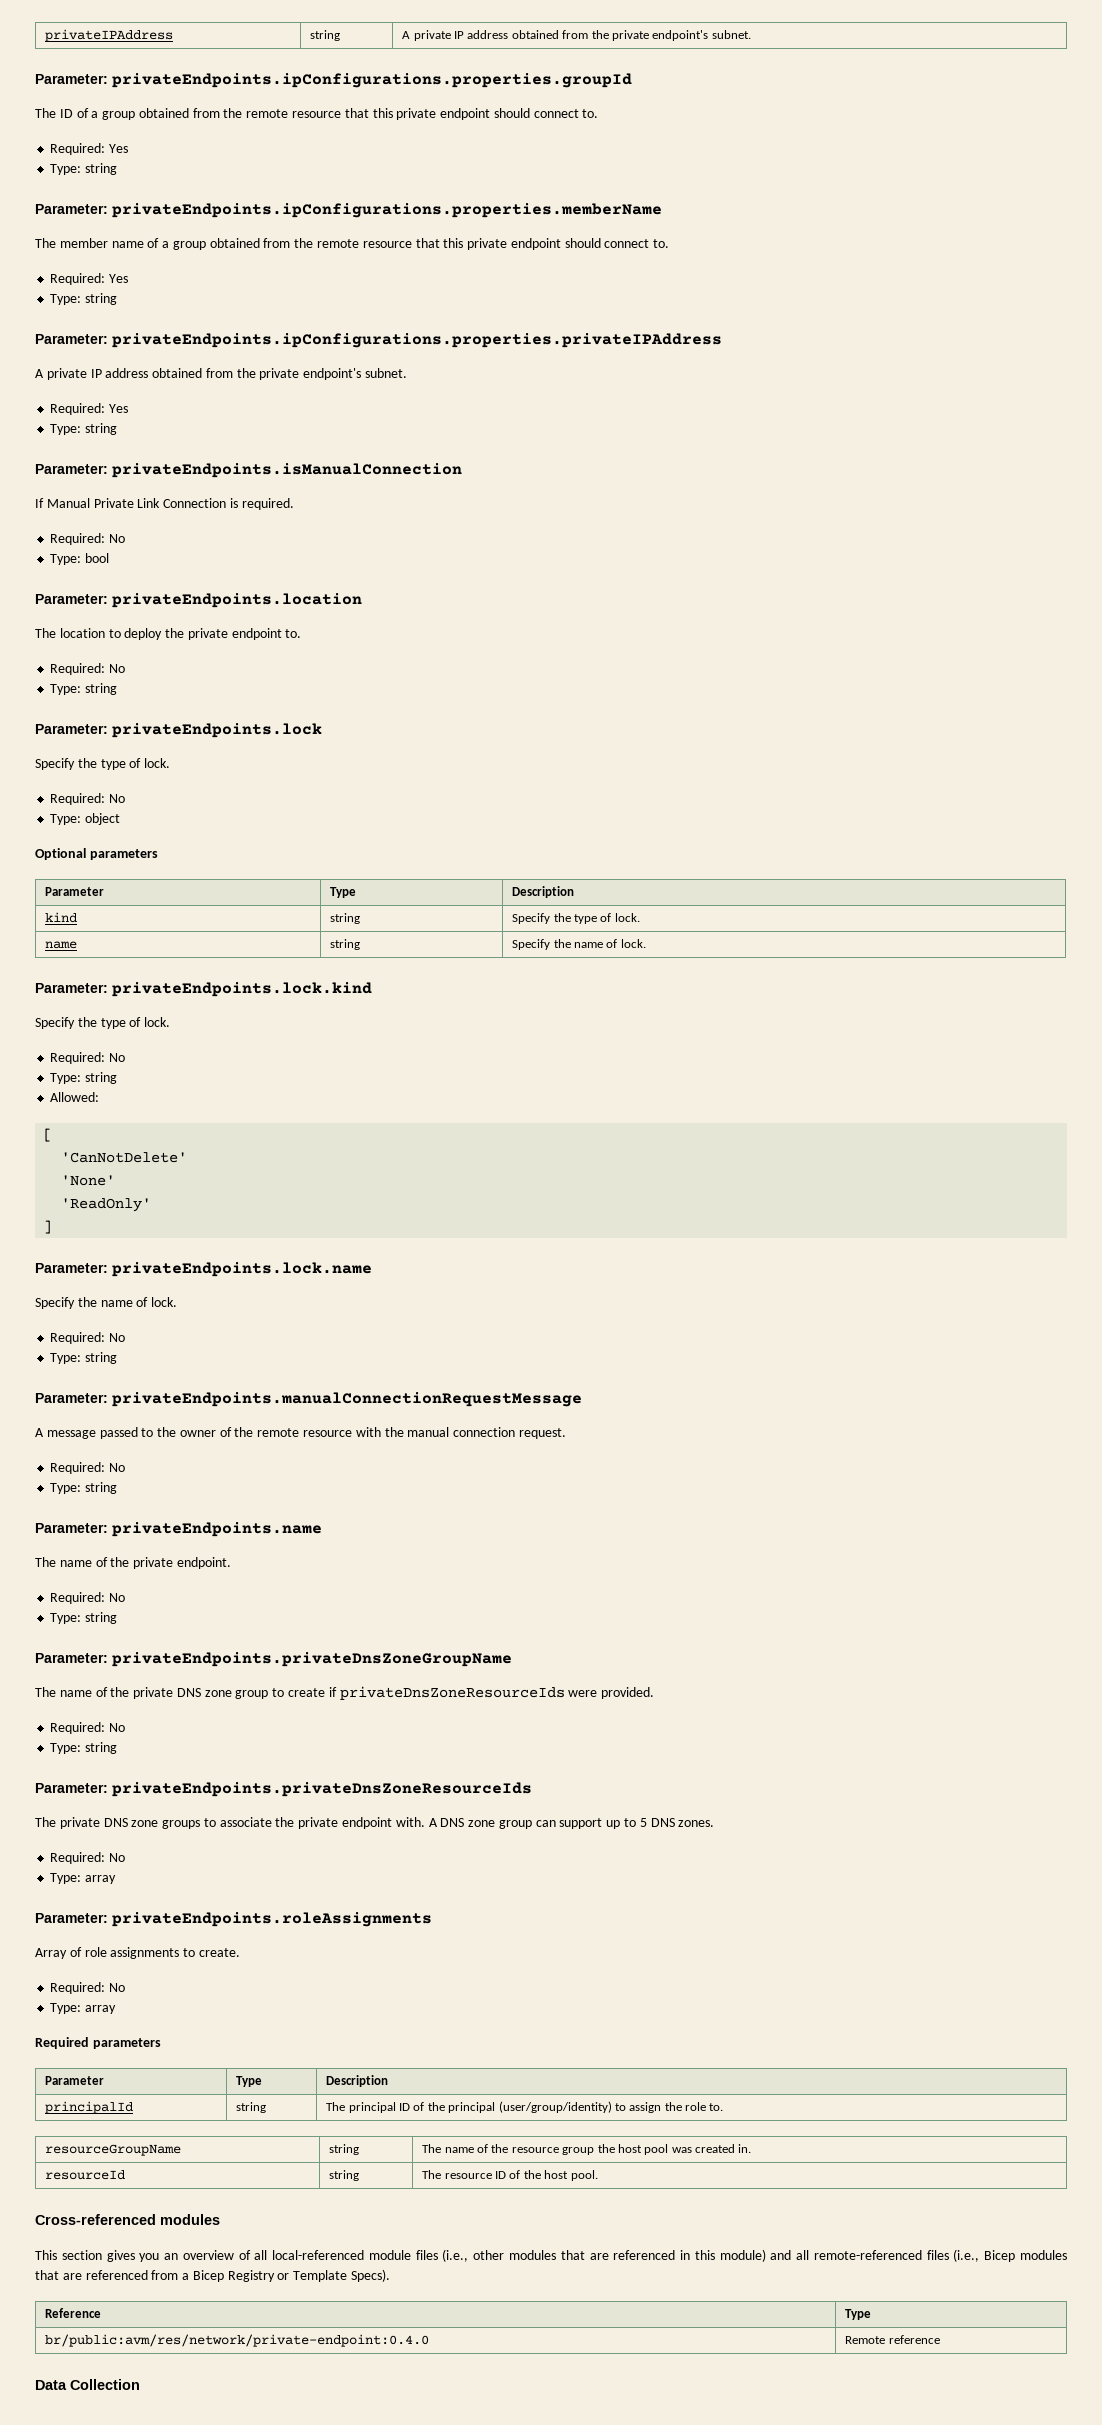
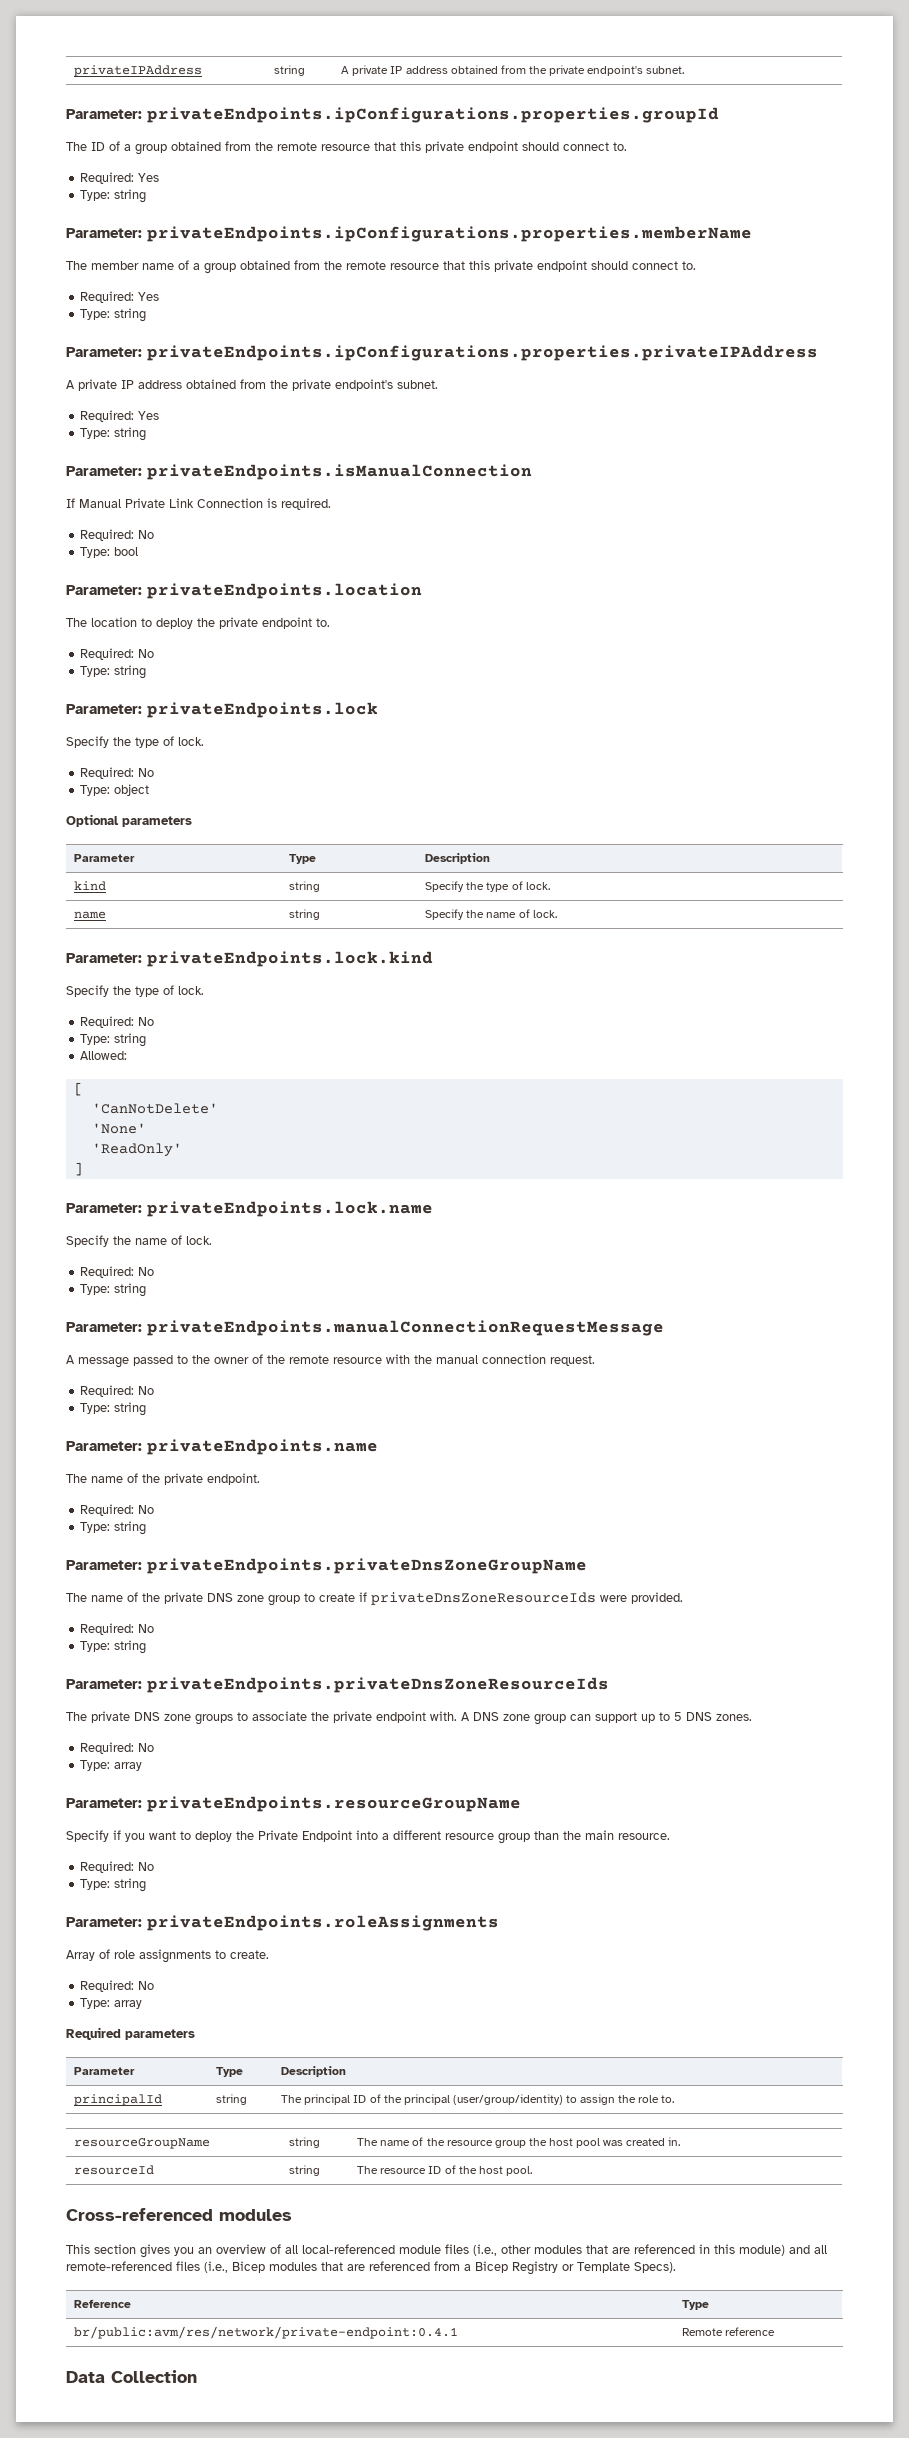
(117, 1879) none -> [66,1796,521,1812] [66,1830,670,1844] [80,1861,155,1873] [80,1878,147,1892] // Parameter: privateEndpoints.resourceGroupName // Specify if you want to deploy the Private Endpoint into a different resource group than the main resource. // Required: No // Type: string
[45,2334,430,2347] br/public:avm/res/network/private-endpoint:0.4.0 -> [74,2326,459,2339] br/public:avm/res/network/private-endpoint:0.4.1

